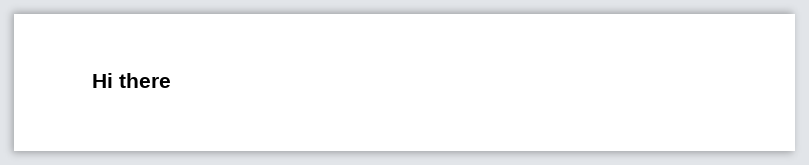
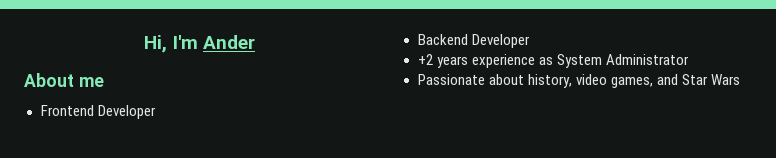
[92,73,171,88] Hi there -> [144,35,255,53] [24,73,104,87] [40,105,156,119] [417,34,530,48] [417,54,689,68] [417,74,740,88] Hi, I'm Ander // About me // Frontend Developer // Backend Developer // +2 years experience as System Administrator // Passionate about history, video games, and Star Wars

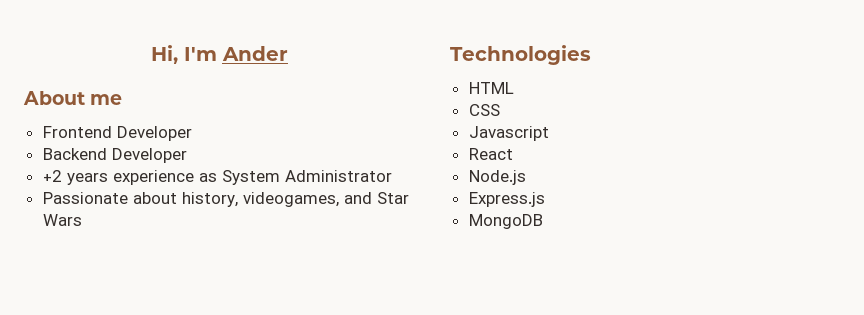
[575,74,653,88] video games, -> [242,192,339,207] videogames,
(740, 79) none -> [450,45,591,65] [468,82,514,94] [468,104,500,116] [468,126,549,141] [468,148,513,160] [468,170,526,185] [468,192,545,207] [468,214,543,229] // Technologies // HTML // CSS // Javascript // React // Node.js // Express.js // MongoDB

